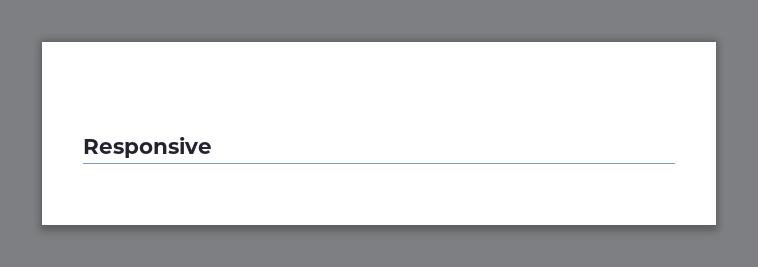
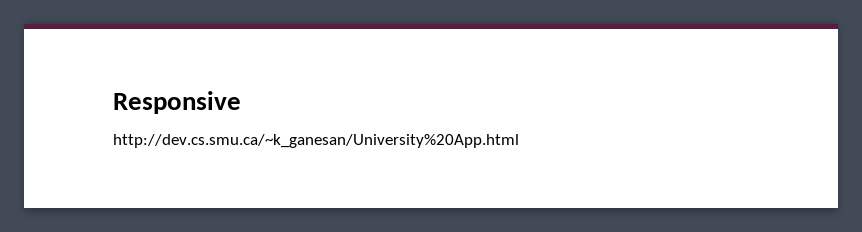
(212, 147) none -> [113,134,519,148] // http://dev.cs.smu.ca/~k_ganesan/University%20App.html

